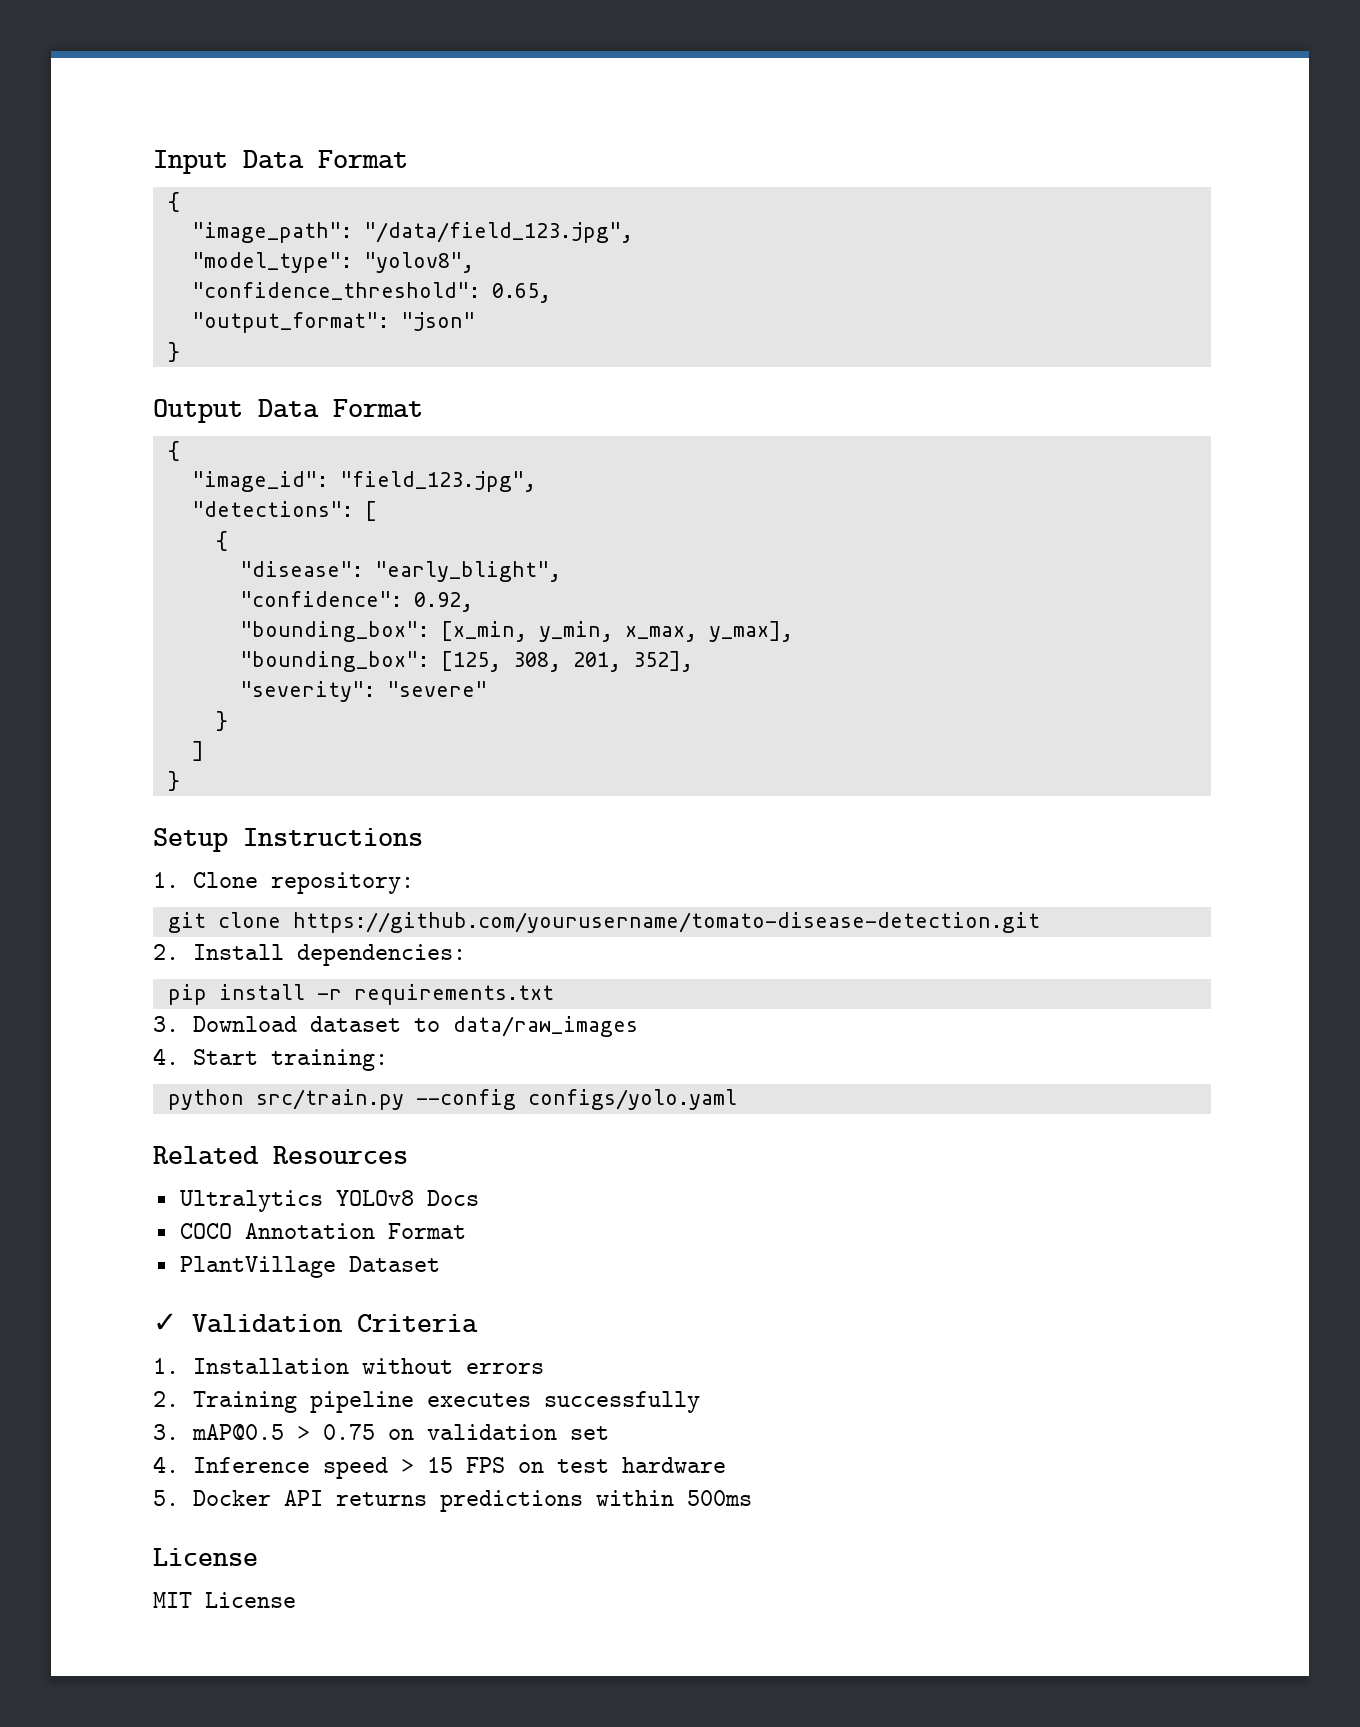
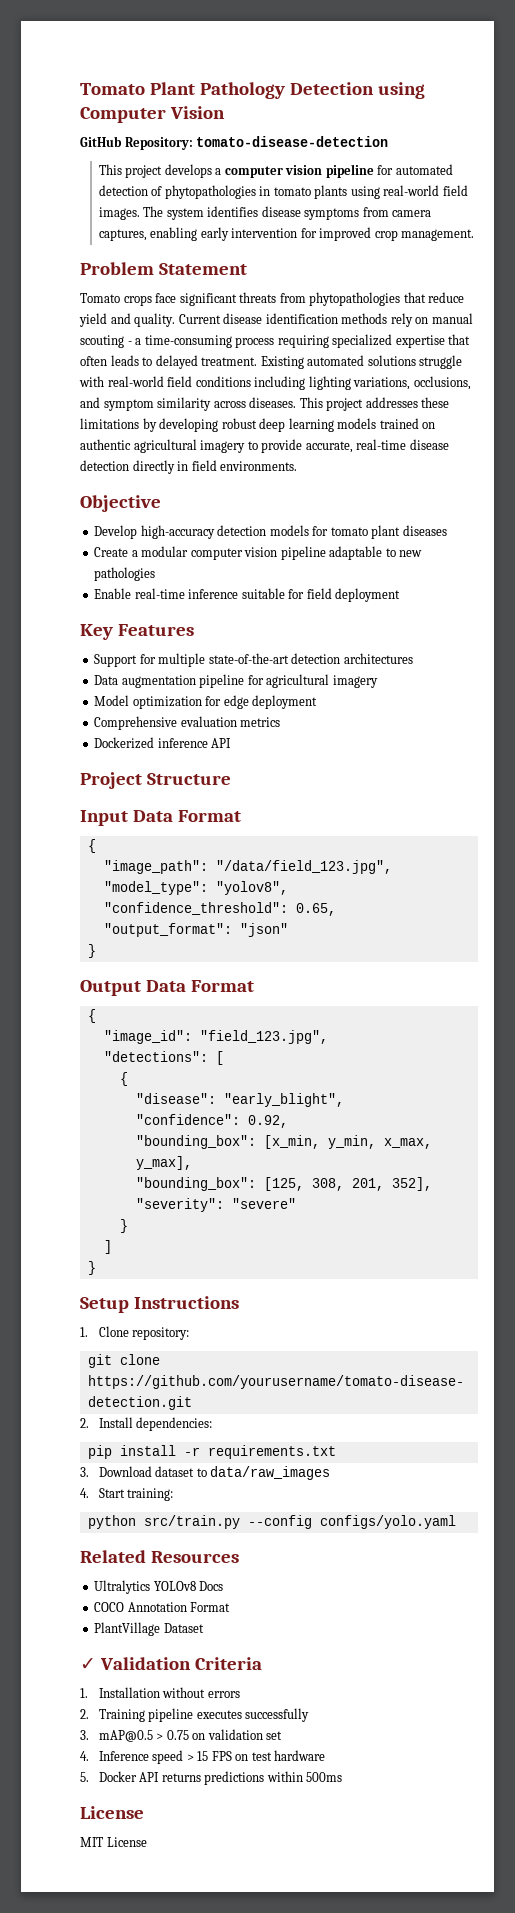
(153, 162) none -> [80,82,425,99] [80,106,225,123] [80,136,389,150] [98,164,453,178] [98,185,468,199] [98,206,432,220] [98,227,475,241] [80,262,247,275] [80,292,465,306] [79,313,473,327] [80,334,471,348] [80,355,463,369] [79,376,471,390] [80,397,450,411] [80,418,436,432] [80,439,449,453] [80,460,298,474] [80,495,161,512] [94,525,447,539] [94,546,423,560] [94,567,156,581] [94,588,401,602] [80,624,194,640] [94,653,413,667] [94,674,378,688] [94,695,318,709] [94,716,281,730] [94,737,232,749] [80,772,231,789] Tomato Plant Pathology Detection using Computer Vision // GitHub Repository: tomato-disease-detection // This project develops a computer vision pipeline for automated detection of phytopathologies in tomato plants using real-world field images. The system identifies disease symptoms from camera captures, enabling early intervention for improved crop management. // Problem Statement // Tomato crops face significant threats from phytopathologies that reduce yield and quality. Current disease identification methods rely on manual scouting - a time-consuming process requiring specialized expertise that often leads to delayed treatment. Existing automated solutions struggle with real-world field conditions including lighting variations, occlusions, and symptom similarity across diseases. This project addresses these limitations by developing robust deep learning models trained on authentic agricultural imagery to provide accurate, real-time disease detection directly in field environments. // Objective // Develop high-accuracy detection models for tomato plant diseases // Create a modular computer vision pipeline adaptable to new pathologies // Enable real-time inference suitable for field deployment // Key Features // Support for multiple state-of-the-art detection architectures // Data augmentation pipeline for agricultural imagery // Model optimization for edge deployment // Comprehensive evaluation metrics // Dockerized inference API // Project Structure //

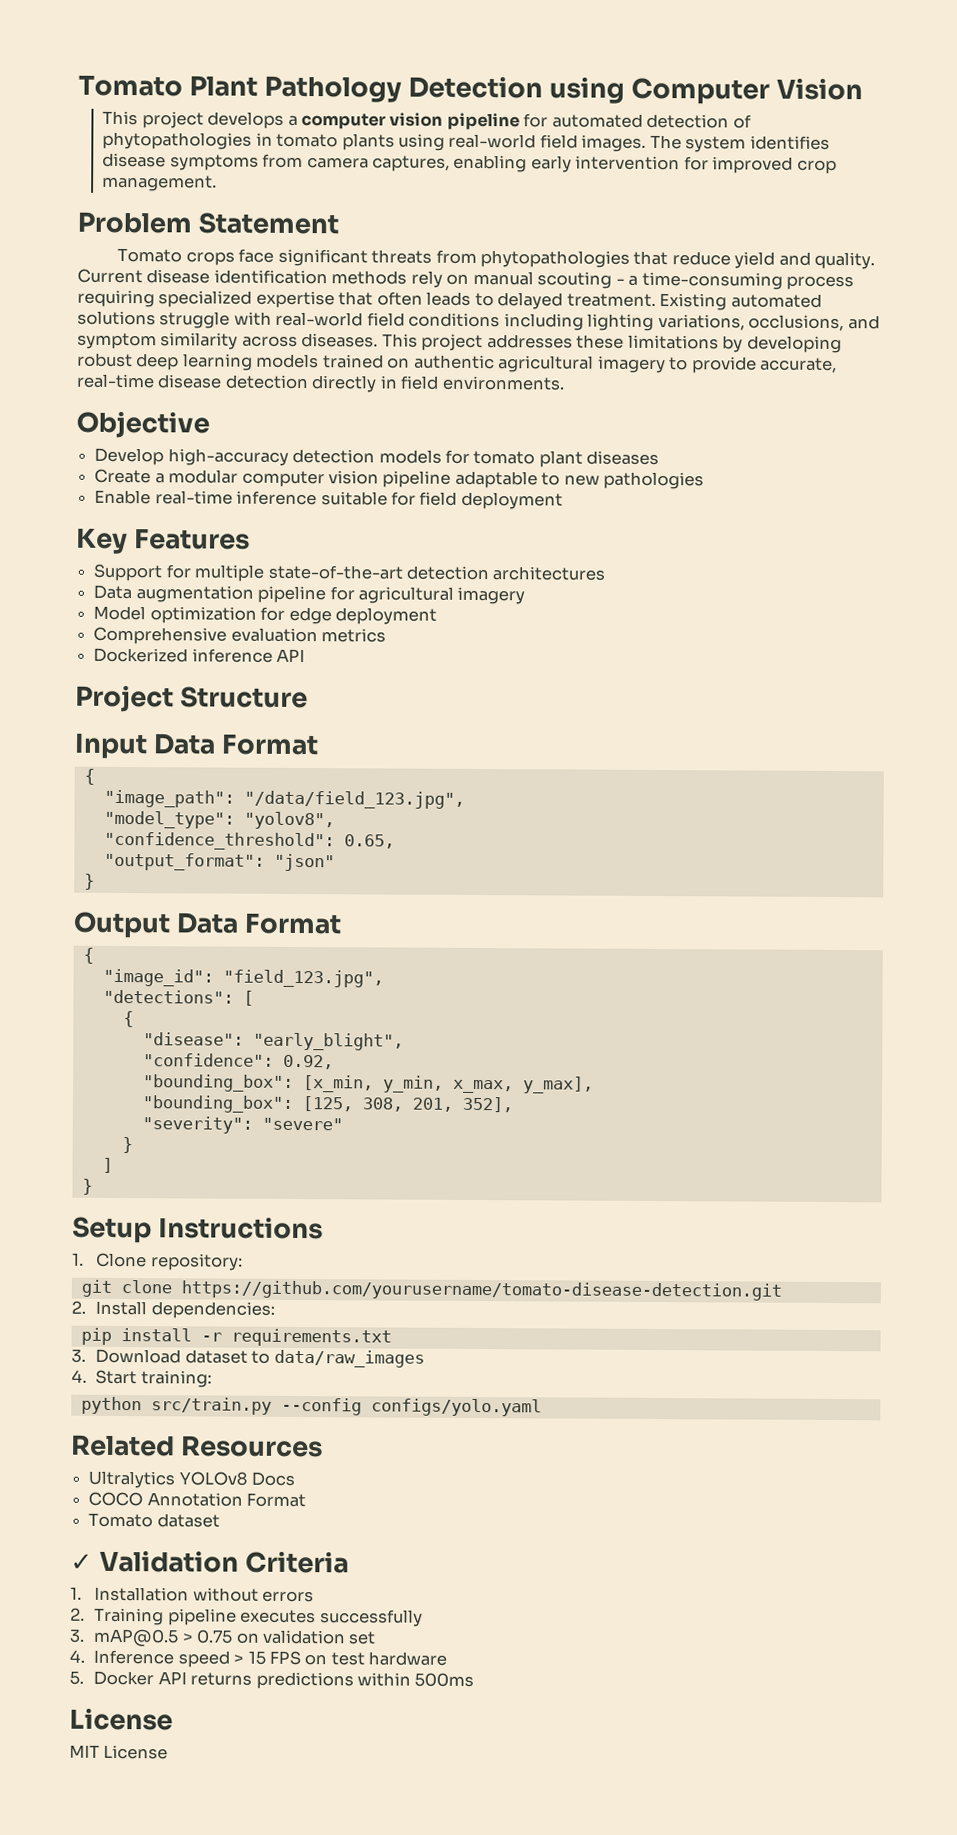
[80,136,389,150] // GitHub Repository: tomato-disease-detection -> (864, 89) none
[94,1622,204,1636] PlantVillage Dataset -> [88,1512,220,1528] Tomato dataset

